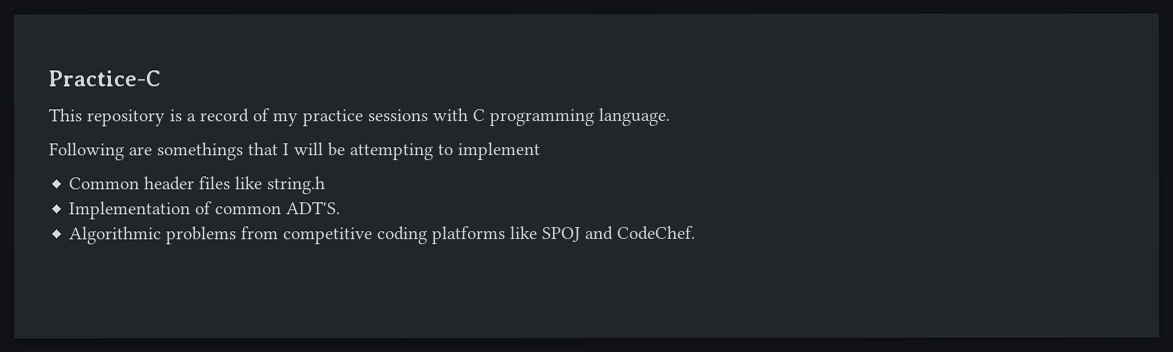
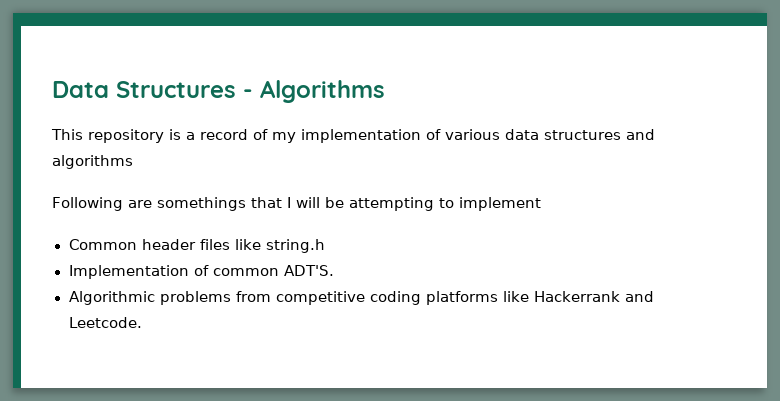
[48,70,161,87] Practice-C -> [52,80,385,103] Data Structures - Algorithms
[302,107,670,127] practice sessions with C programming language. -> [301,129,655,143] [52,155,133,169] implementation of various data structures and algorithms
[542,225,697,243] SPOJ and CodeChef. -> [533,291,654,302] [68,317,142,328] Hackerrank and Leetcode.

